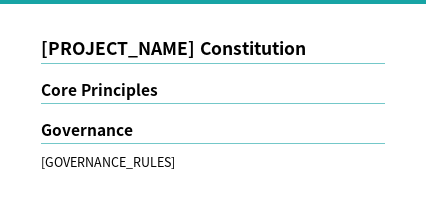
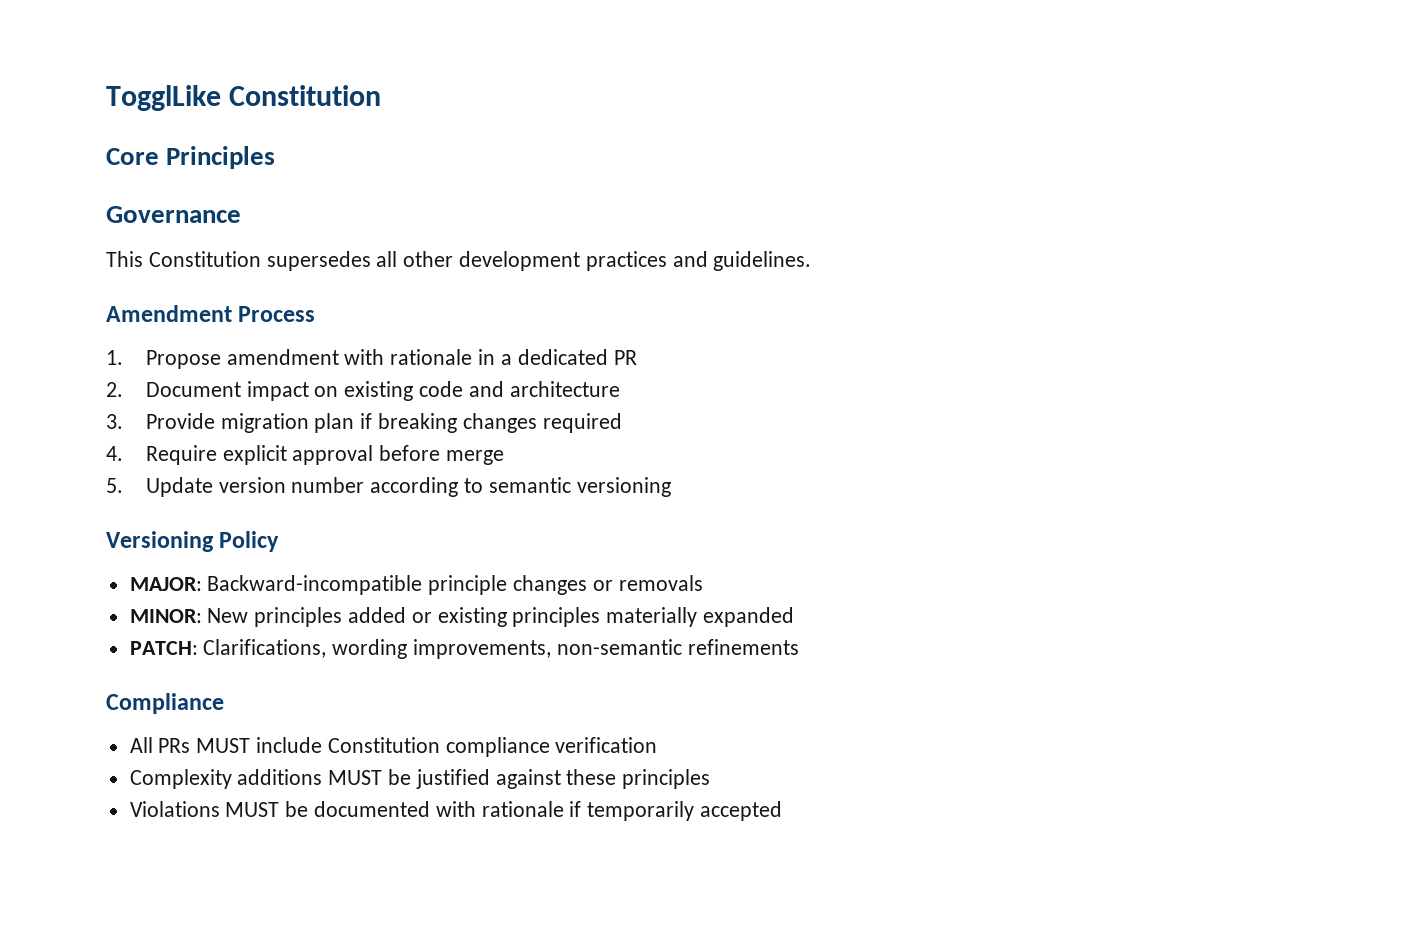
[41,41,195,58] [PROJECT_NAME] -> [106,85,221,111] TogglLike
[41,157,175,169] [GOVERNANCE_RULES] -> [106,251,812,271] [106,305,316,322] [106,349,637,369] [106,381,620,401] [106,413,622,433] [106,445,505,465] [106,477,671,497] [106,531,280,552] [129,575,703,595] [129,607,795,627] [129,639,799,659] [106,693,224,714] [129,737,658,757] [129,769,711,789] [129,801,783,821] This Constitution supersedes all other development practices and guidelines. // Amendment Process // 1. Propose amendment with rationale in a dedicated PR // 2. Document impact on existing code and architecture // 3. Provide migration plan if breaking changes required // 4. Require explicit approval before merge // 5. Update version number according to semantic versioning // Versioning Policy // MAJOR: Backward-incompatible principle changes or removals // MINOR: New principles added or existing principles materially expanded // PATCH: Clarifications, wording improvements, non-semantic refinements // Compliance // All PRs MUST include Constitution compliance verification // Complexity additions MUST be justified against these principles // Violations MUST be documented with rationale if temporarily accepted

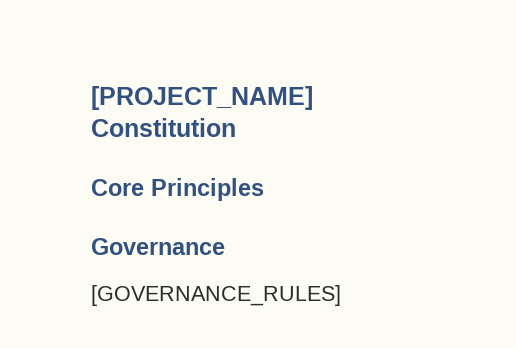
[106,85,221,111] TogglLike -> [91,86,313,110] [PROJECT_NAME]
[106,251,812,271] [106,305,316,322] [106,349,637,369] [106,381,620,401] [106,413,622,433] [106,445,505,465] [106,477,671,497] [106,531,280,552] [129,575,703,595] [129,607,795,627] [129,639,799,659] [106,693,224,714] [129,737,658,757] [129,769,711,789] [129,801,783,821] This Constitution supersedes all other development practices and guidelines. // Amendment Process // 1. Propose amendment with rationale in a dedicated PR // 2. Document impact on existing code and architecture // 3. Provide migration plan if breaking changes required // 4. Require explicit approval before merge // 5. Update version number according to semantic versioning // Versioning Policy // MAJOR: Backward-incompatible principle changes or removals // MINOR: New principles added or existing principles materially expanded // PATCH: Clarifications, wording improvements, non-semantic refinements // Compliance // All PRs MUST include Constitution compliance verification // Complexity additions MUST be justified against these principles // Violations MUST be documented with rationale if temporarily accepted -> [91,285,341,306] [GOVERNANCE_RULES]

